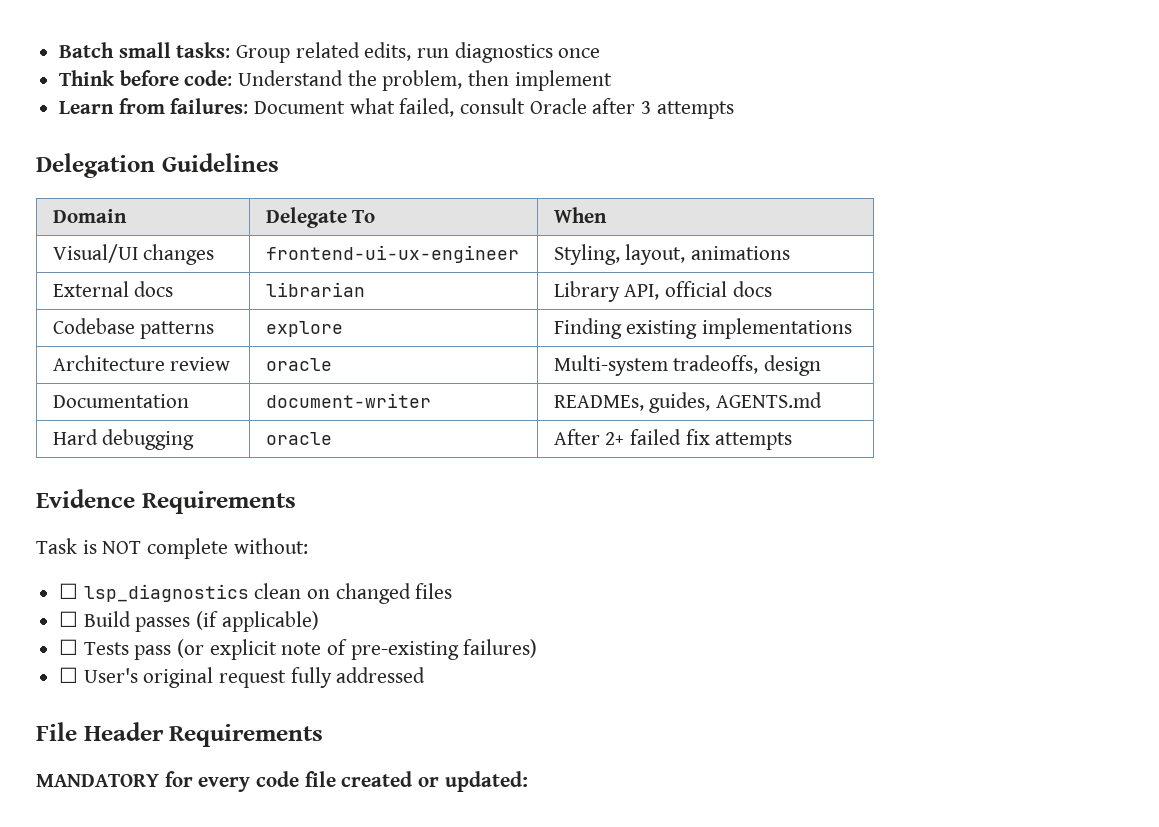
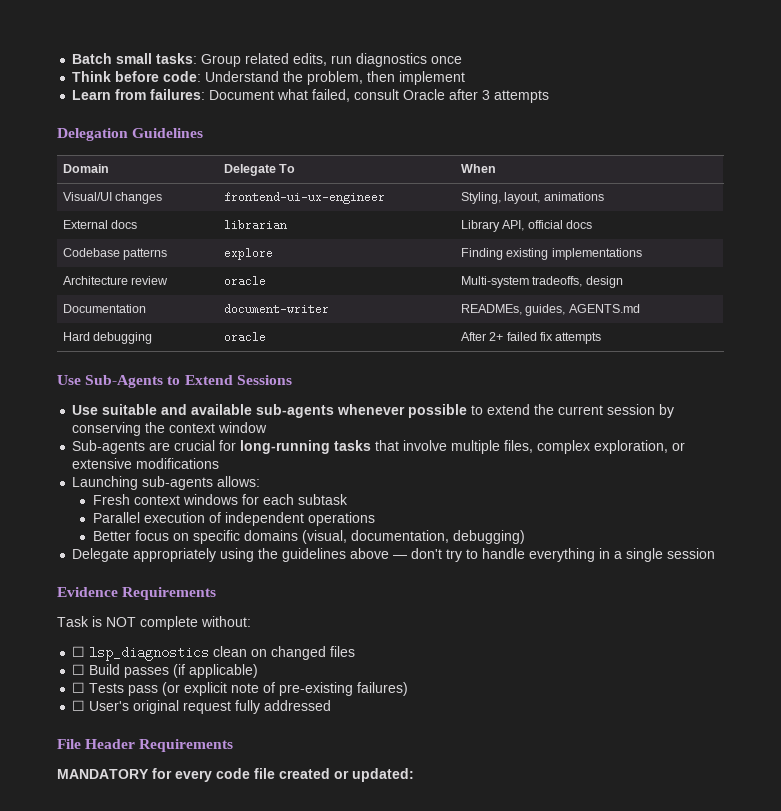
(793, 441) none -> [57,375,292,388] [72,404,675,418] [72,422,268,436] [72,440,686,454] [72,458,220,469] [72,476,261,490] [93,494,349,505] [93,512,376,526] [93,530,526,544] [72,548,716,562] // Use Sub-Agents to Extend Sessions // Use suitable and available sub-agents whenever possible to extend the current session by conserving the context window // Sub-agents are crucial for long-running tasks that involve multiple files, complex exploration, or extensive modifications // Launching sub-agents allows: // Fresh context windows for each subtask // Parallel execution of independent operations // Better focus on specific domains (visual, documentation, debugging) // Delegate appropriately using the guidelines above — don't try to handle everything in a single session

